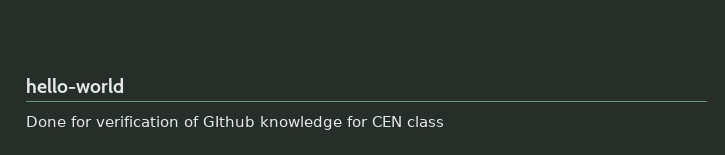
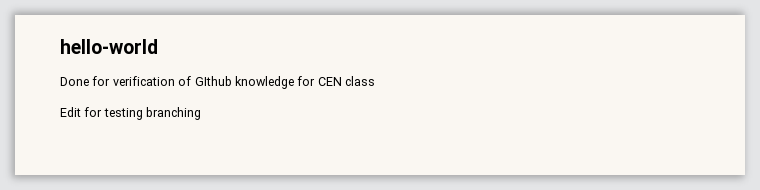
(444, 121) none -> [60,107,202,120] // Edit for testing branching

